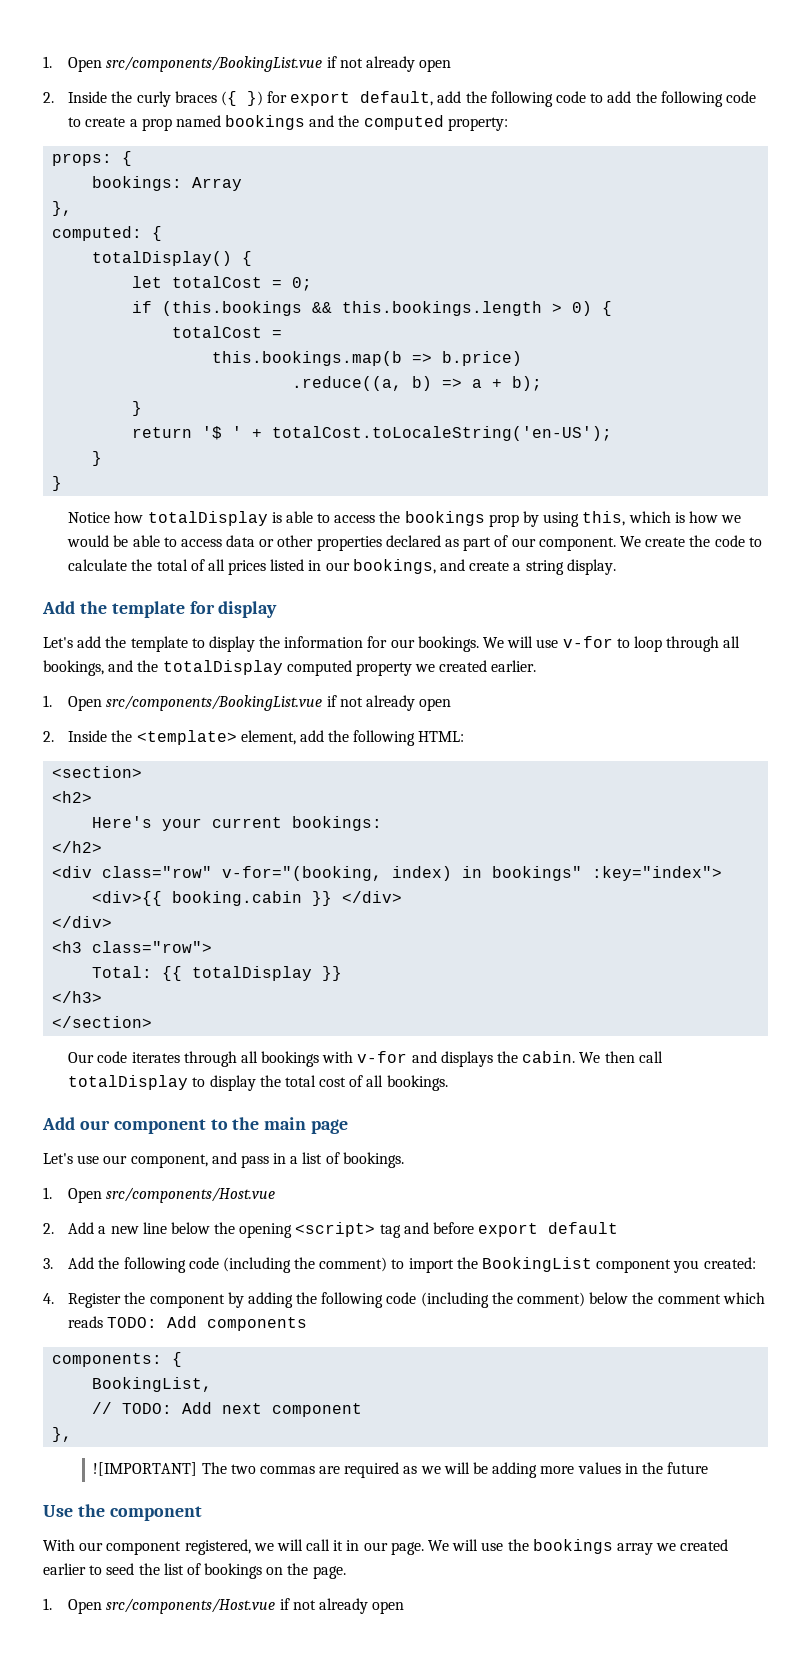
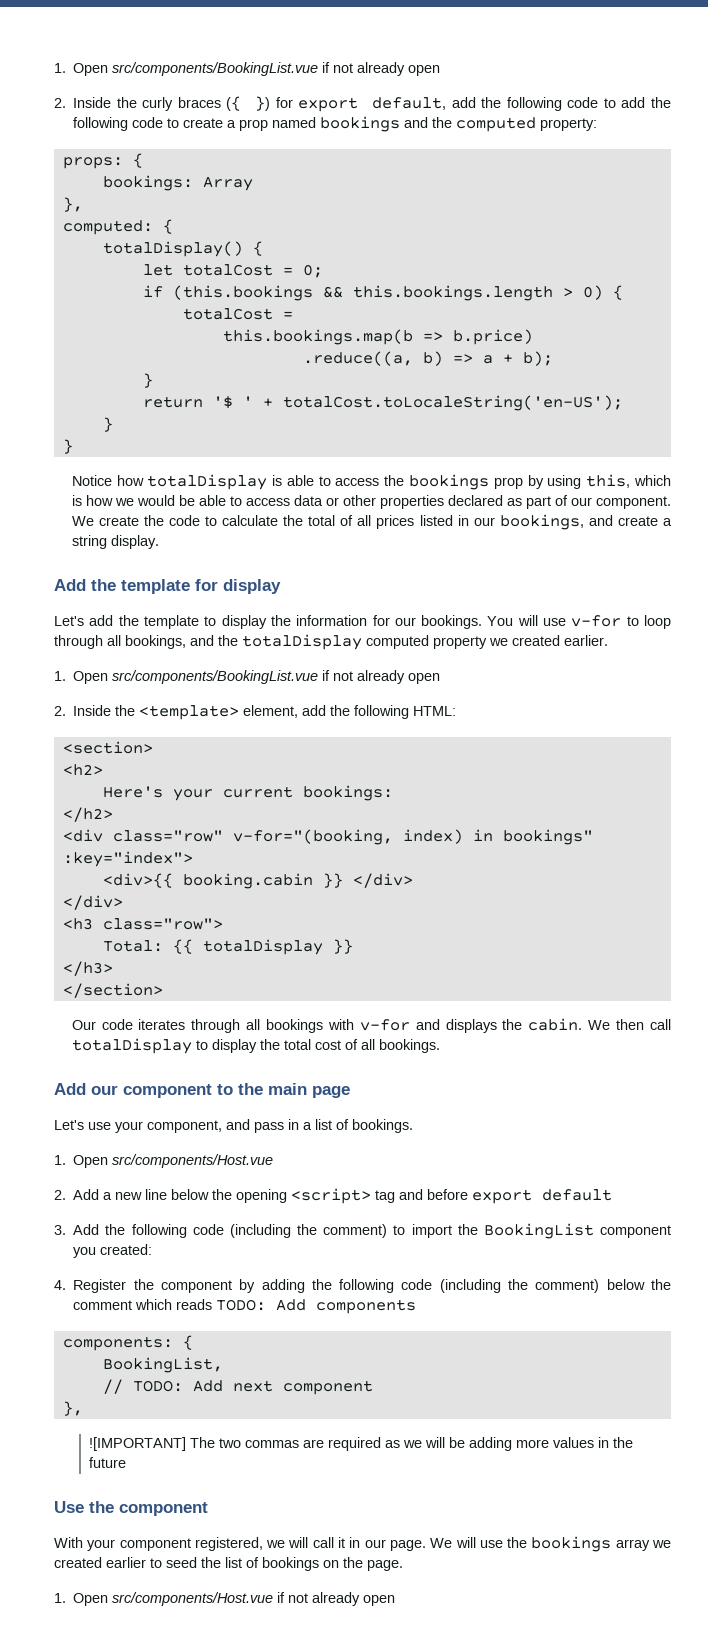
[483,637,505,648] We -> [487,616,514,626] You
[103,1155,128,1164] our -> [115,1121,143,1133] your
[79,1542,104,1551] our -> [87,1539,116,1551] your

